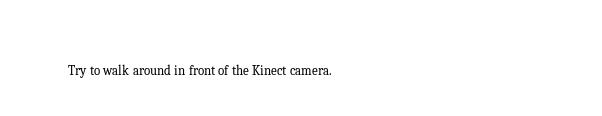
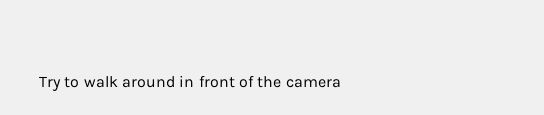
[252,65,332,75] Kinect camera. -> [285,79,341,88] camera

